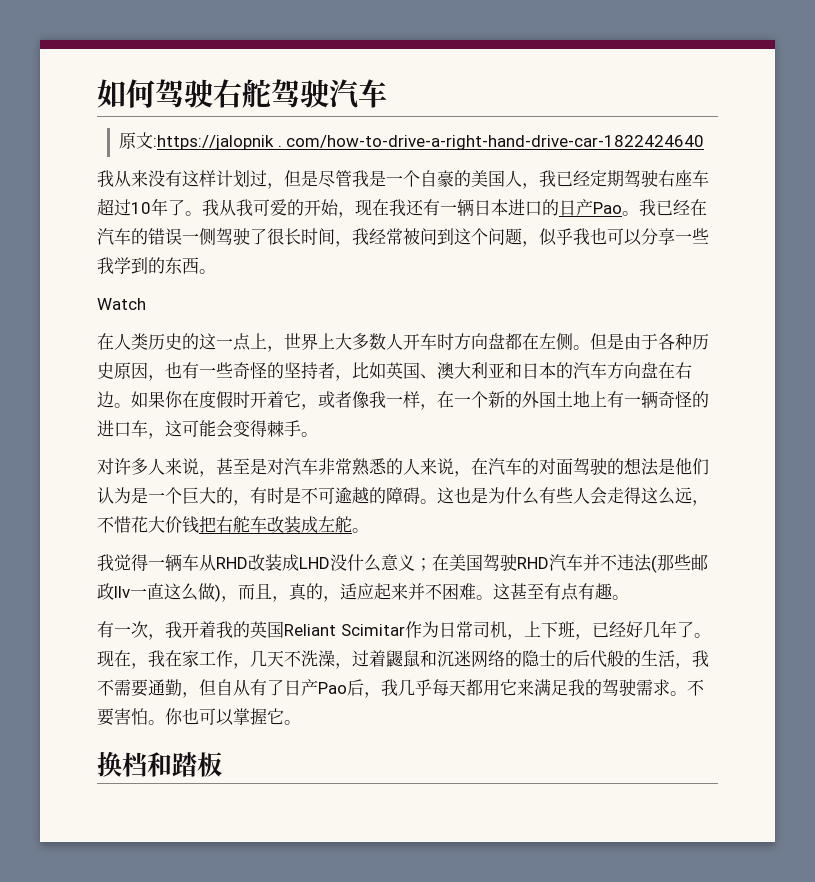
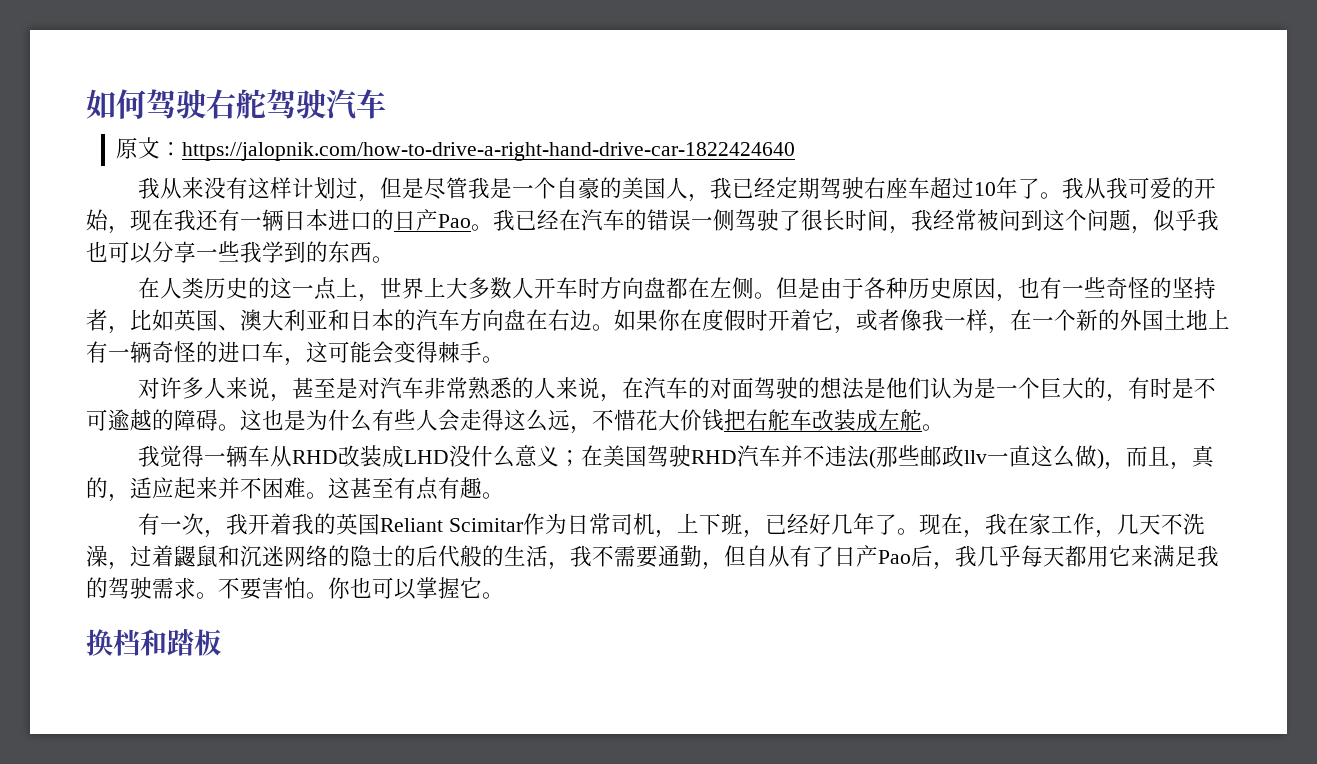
[153,135,705,150] :https://jalopnik . com/how-to-drive-a-right-hand-drive-car-1822424640 -> [160,142,796,161] ：https://jalopnik.com/how-to-drive-a-right-hand-drive-car-1822424640
[97,298,146,310] // Watch -> (394, 259) none

